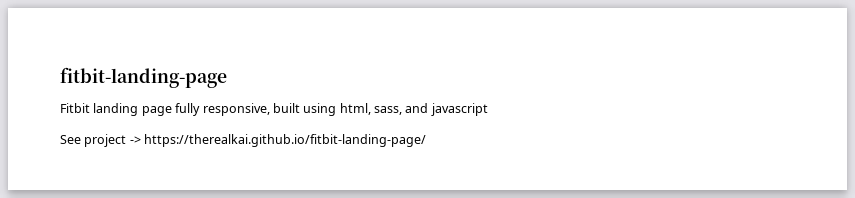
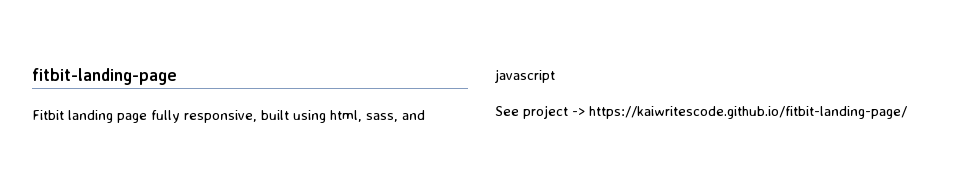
[144,134,427,147] https://therealkai.github.io/fitbit-landing-page/ -> [589,106,907,119] https://kaiwritescode.github.io/fitbit-landing-page/

